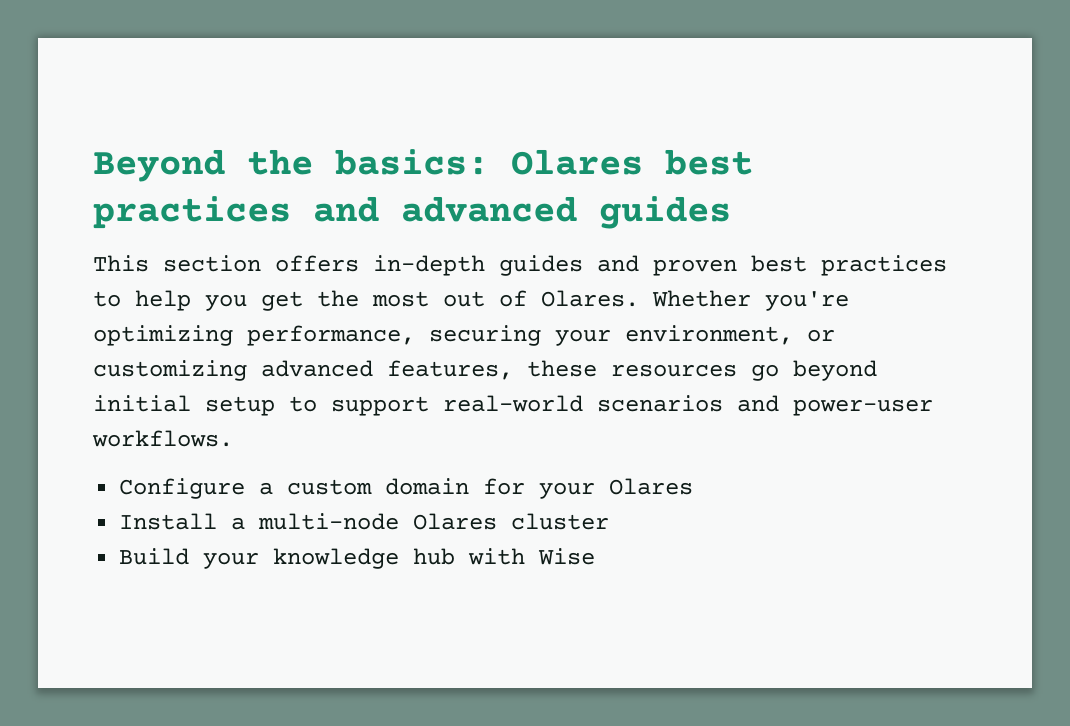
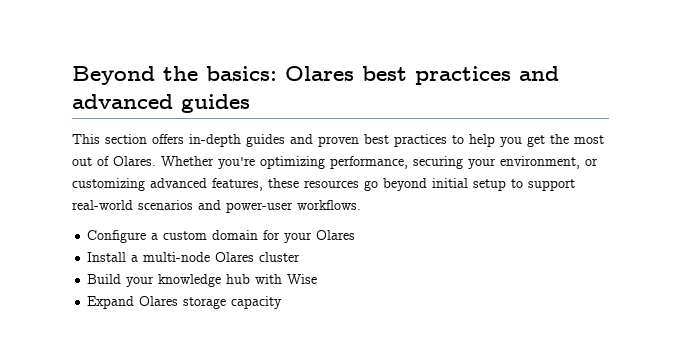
(596, 556) none -> [87,296,283,309] // Expand Olares storage capacity

